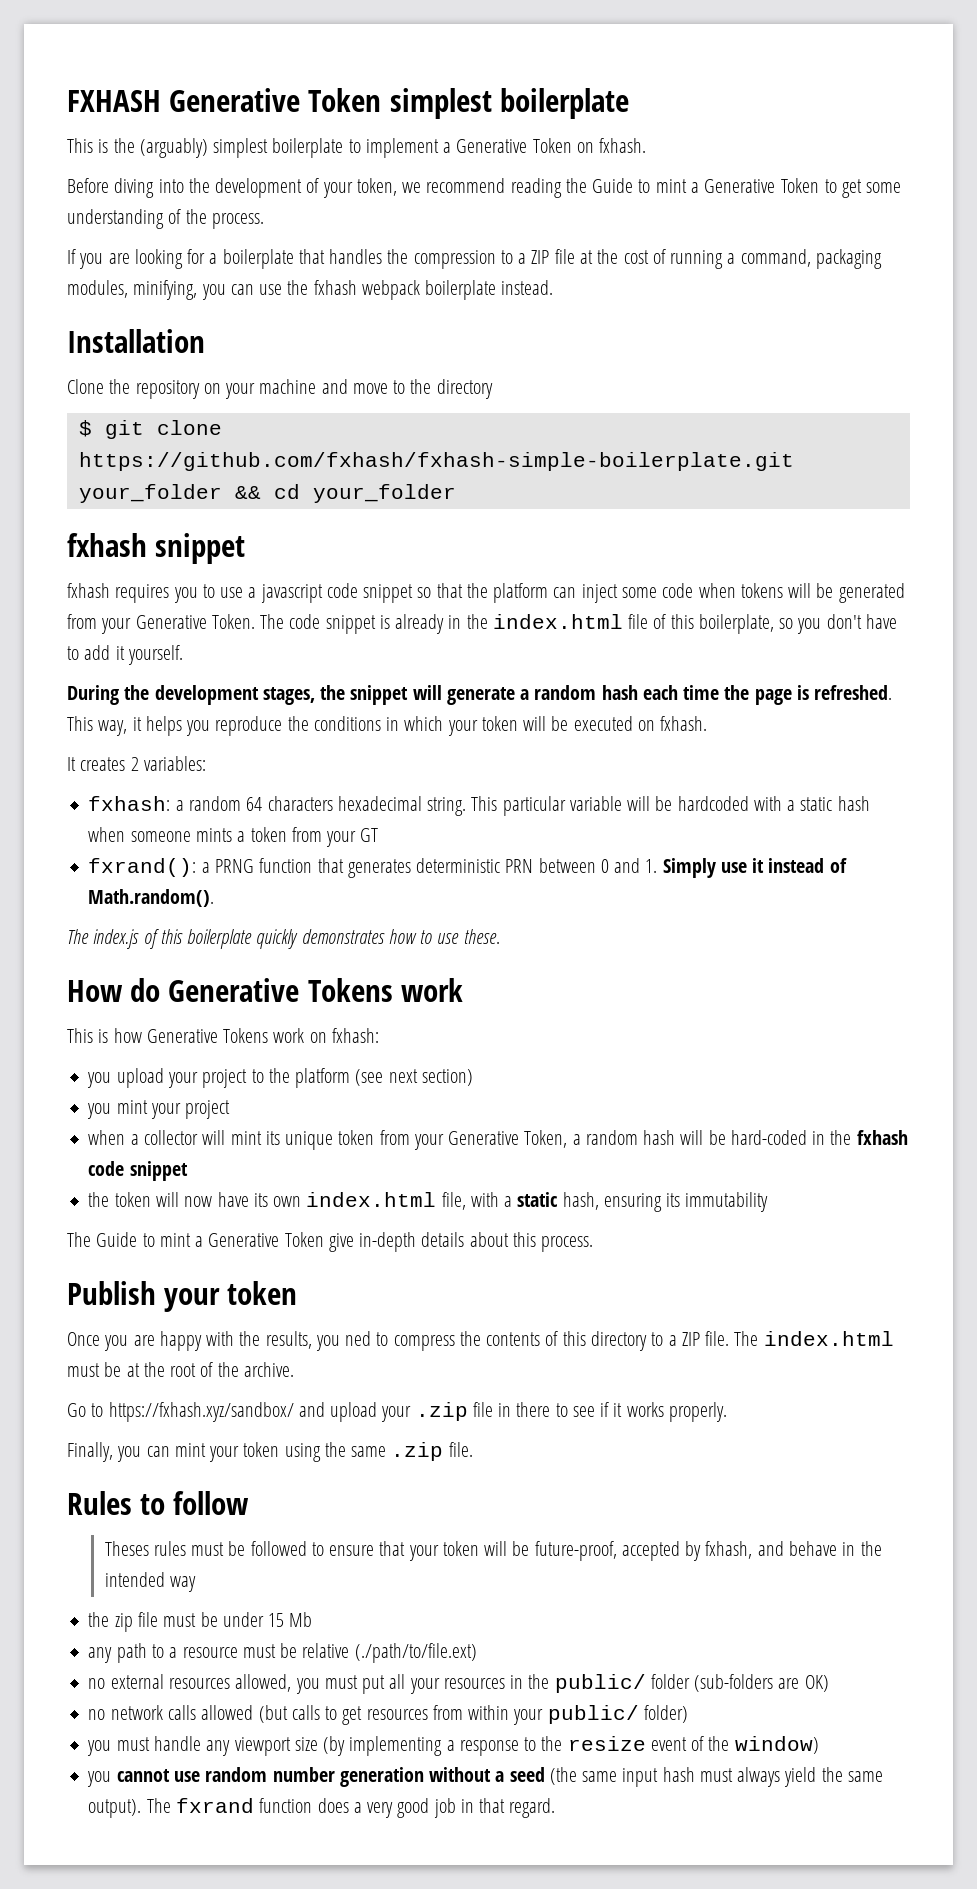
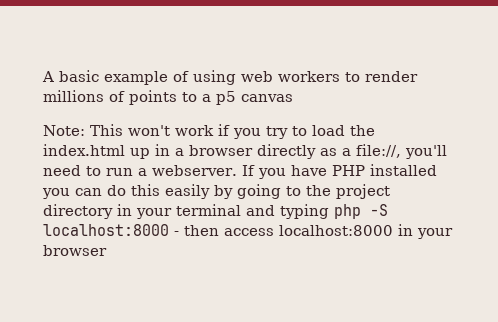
[67,88,629,119] [67,138,647,158] [67,178,902,198] [67,209,264,229] [67,249,882,269] [67,280,554,300] [67,329,205,353] [67,379,493,399] [78,420,222,439] [78,452,794,471] [78,484,456,503] [67,533,246,564] [67,583,905,603] [67,614,898,634] [67,645,183,665] [67,685,893,705] [67,716,708,736] [67,756,206,771] [88,796,870,816] [88,827,379,847] [88,858,847,878] [88,889,215,907] [67,929,500,949] [67,978,463,1002] [67,1028,379,1043] [87,1068,473,1088] [87,1100,231,1119] [88,1130,908,1150] [88,1161,188,1181] [88,1192,769,1212] [67,1232,594,1252] [67,1281,298,1312] [67,1331,894,1351] [67,1362,294,1377] [67,1402,727,1422] [67,1442,473,1462] [67,1491,250,1515] [104,1541,882,1561] [104,1572,196,1592] [88,1612,313,1632] [88,1643,477,1663] [88,1674,829,1694] [88,1705,688,1725] [87,1736,819,1756] [87,1767,883,1787] [88,1798,556,1818] FXHASH Generative Token simplest boilerplate // This is the (arguably) simplest boilerplate to implement a Generative Token on fxhash. // Before diving into the development of your token, we recommend reading the Guide to mint a Generative Token to get some understanding of the process. // If you are looking for a boilerplate that handles the compression to a ZIP file at the cost of running a command, packaging modules, minifying, you can use the fxhash webpack boilerplate instead. // Installation // Clone the repository on your machine and move to the directory // $ git clone https://github.com/fxhash/fxhash-simple-boilerplate.git your_folder && cd your_folder // fxhash snippet // fxhash requires you to use a javascript code snippet so that the platform can inject some code when tokens will be generated from your Generative Token. The code snippet is already in the index.html file of this boilerplate, so you don't have to add it yourself. // During the development stages, the snippet will generate a random hash each time the page is refreshed. This way, it helps you reproduce the conditions in which your token will be executed on fxhash. // It creates 2 variables: // fxhash: a random 64 characters hexadecimal string. This particular variable will be hardcoded with a static hash when someone mints a token from your GT // fxrand(): a PRNG function that generates deterministic PRN between 0 and 1. Simply use it instead of Math.random(). // The index.js of this boilerplate quickly demonstrates how to use these. // How do Generative Tokens work // This is how Generative Tokens work on fxhash: // you upload your project to the platform (see next section) // you mint your project // when a collector will mint its unique token from your Generative Token, a random hash will be hard-coded in the fxhash code snippet // the token will now have its own index.html file, with a static hash, ensuring its immutability // The Guide to mint a Generative Token give in-depth details about this process. // Publish your token // Once you are happy with the results, you ned to compress the contents of this directory to a ZIP file. The index.html must be at the root of the archive. // Go to https://fxhash.xyz/sandbox/ and upload your .zip file in there to see if it works properly. // Finally, you can mint your token using the same .zip file. // Rules to follow // Theses rules must be followed to ensure that your token will be future-proof, accepted by fxhash, and behave in the intended way // the zip file must be under 15 Mb // any path to a resource must be relative (./path/to/file.ext) // no external resources allowed, you must put all your resources in the public/ folder (sub-folders are OK) // no network calls allowed (but calls to get resources from within your public/ folder) // you must handle any viewport size (by implementing a response to the resize event of the window) // you cannot use random number generation without a seed (the same input hash must always yield the same output). The fxrand function does a very good job in that regard. -> [42,70,418,85] [43,90,293,105] [43,124,375,139] [43,144,447,159] [43,164,437,179] [42,184,390,199] [43,204,388,219] [43,224,453,239] [43,245,107,256] A basic example of using web workers to render millions of points to a p5 canvas // Note: This won't work if you try to load the index.html up in a browser directly as a file://, you'll need to run a webserver. If you have PHP installed you can do this easily by going to the project directory in your terminal and typing php -S localhost:8000 - then access localhost:8000 in your browser

